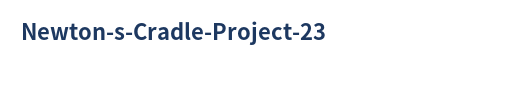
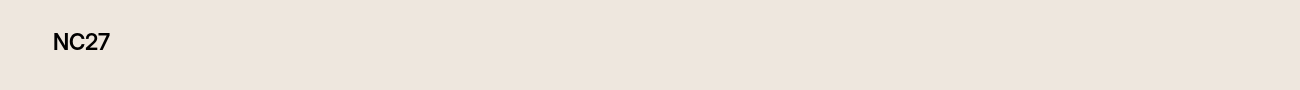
[21,21,326,45] Newton-s-Cradle-Project-23 -> [53,33,110,50] NC27

